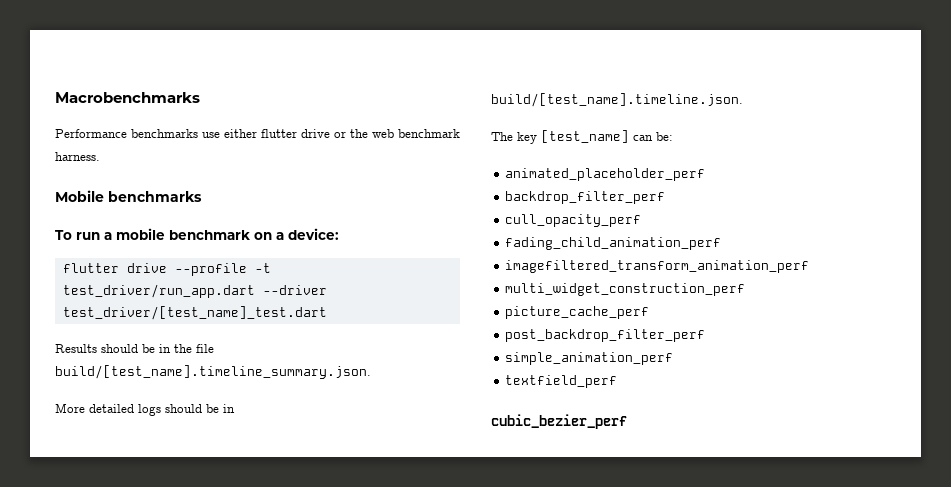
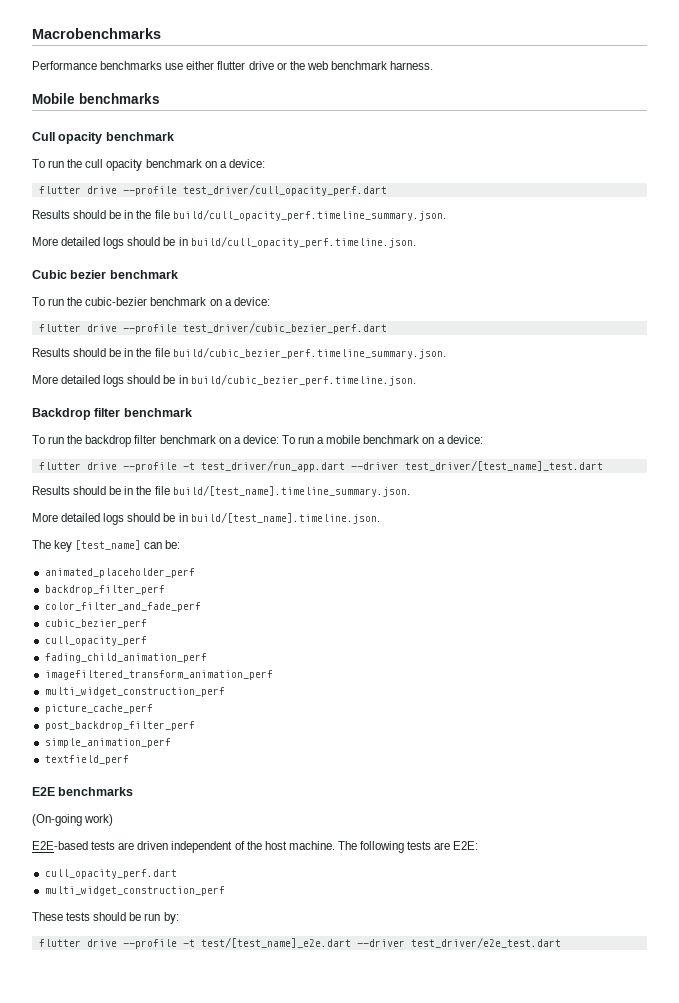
(202, 196) none -> [32,132,174,144] [32,159,265,171] [38,184,387,196] [32,209,446,221] [32,236,416,249] [32,270,178,279] [32,297,270,306] [38,322,387,334] [32,347,446,359] [32,374,416,387] [32,408,192,420] [32,435,279,447] Cull opacity benchmark // To run the cull opacity benchmark on a device: // flutter drive --profile test_driver/cull_opacity_perf.dart // Results should be in the file build/cull_opacity_perf.timeline_summary.json. // More detailed logs should be in build/cull_opacity_perf.timeline.json. // Cubic bezier benchmark // To run the cubic-bezier benchmark on a device: // flutter drive --profile test_driver/cubic_bezier_perf.dart // Results should be in the file build/cubic_bezier_perf.timeline_summary.json. // More detailed logs should be in build/cubic_bezier_perf.timeline.json. // Backdrop filter benchmark // To run the backdrop filter benchmark on a device:
(666, 197) none -> [44,602,201,612] [44,619,147,629] // color_filter_and_fade_perf // cubic_bezier_perf
[491,414,627,429] cubic_bezier_perf -> [32,787,134,796] [32,814,114,826] [32,841,479,853] [44,869,177,879] [44,886,225,896] [32,912,179,924] [38,937,561,949] E2E benchmarks // (On-going work) // E2E-based tests are driven independent of the host machine. The following tests are E2E: // cull_opacity_perf.dart // multi_widget_construction_perf // These tests should be run by: // flutter drive --profile -t test/[test_name]_e2e.dart --driver test_driver/e2e_test.dart

